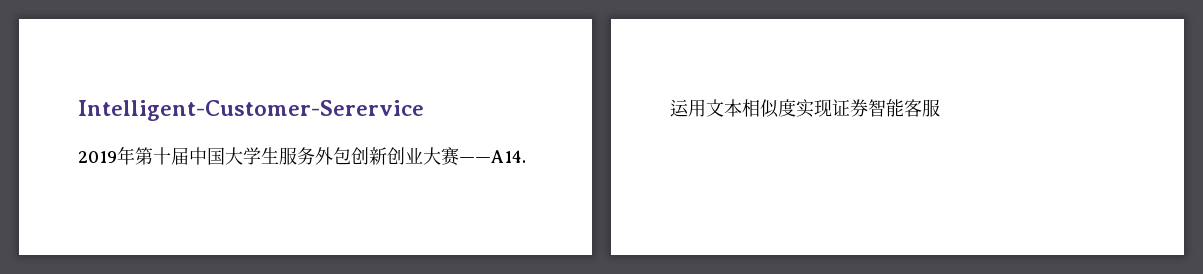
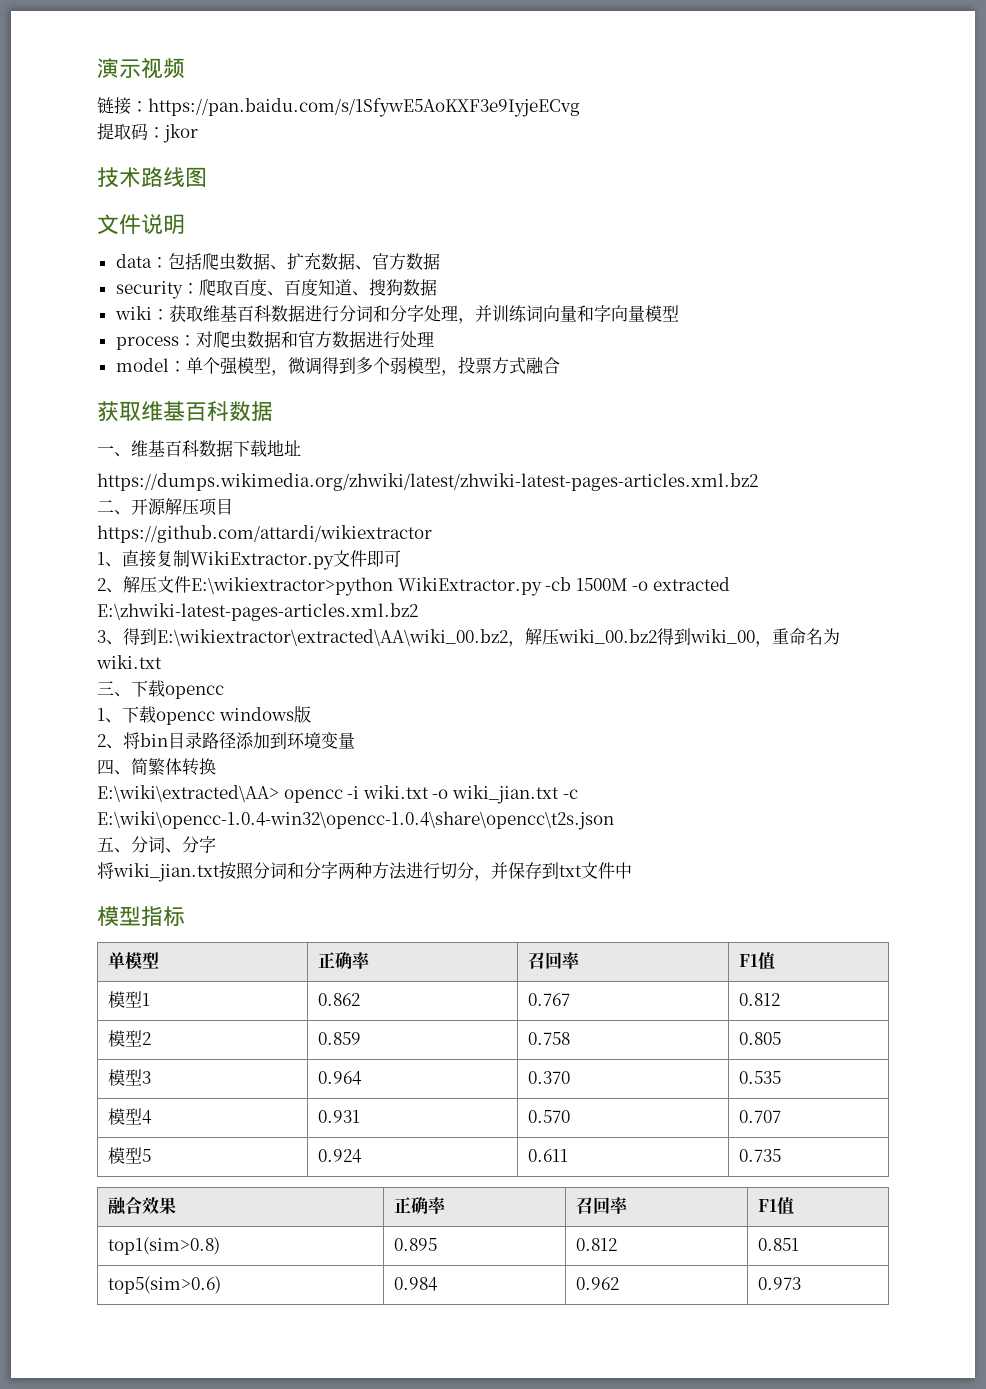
[78,100,424,121] [78,146,526,166] [670,99,940,118] Intelligent-Customer-Serervice // 2019年第十届中国大学生服务外包创新创业大赛——A14.运用文本相似度实现证券智能客服 -> [97,58,185,79] [97,97,580,117] [97,123,198,143] [97,167,207,188] [97,214,185,235] [115,252,440,271] [115,279,437,299] [114,305,679,324] [115,331,434,350] [115,356,560,376] [97,401,273,422] [97,440,301,457] [97,473,758,491] [97,498,233,516] [97,525,432,543] [97,550,401,570] [97,576,730,596] [97,603,418,621] [97,628,840,647] [96,655,162,669] [97,680,224,699] [97,706,311,725] [97,732,355,749] [97,758,216,776] [97,785,578,804] [97,811,614,830] [97,836,216,853] [97,862,632,882] [97,906,185,927] [108,952,160,969] [318,951,371,969] [528,952,581,969] [739,952,776,970] [108,991,151,1008] [318,993,361,1006] [528,993,571,1006] [739,993,781,1006] [108,1030,152,1047] [318,1032,362,1045] [528,1032,571,1045] [739,1032,782,1045] [108,1069,152,1086] [318,1071,363,1085] [528,1071,571,1084] [739,1071,782,1084] [108,1108,153,1125] [318,1110,361,1123] [528,1110,571,1123] [739,1110,782,1123] [108,1147,152,1164] [318,1149,363,1163] [528,1149,569,1162] [739,1149,782,1162] [108,1196,177,1216] [394,1196,447,1214] [576,1197,629,1214] [758,1197,795,1215] [108,1237,221,1255] [394,1238,438,1251] [576,1238,618,1251] [758,1238,800,1251] [108,1276,222,1294] [394,1277,439,1291] [576,1277,620,1290] [758,1277,802,1290] 演示视频 // 链接：https://pan.baidu.com/s/1SfywE5AoKXF3e9IyjeECvg // 提取码：jkor // 技术路线图 // 文件说明 // data：包括爬虫数据、扩充数据、官方数据 // security：爬取百度、百度知道、搜狗数据 // wiki：获取维基百科数据进行分词和分字处理，并训练词向量和字向量模型 // process：对爬虫数据和官方数据进行处理 // model：单个强模型，微调得到多个弱模型，投票方式融合 // 获取维基百科数据 // 一、维基百科数据下载地址 // https://dumps.wikimedia.org/zhwiki/latest/zhwiki-latest-pages-articles.xml.bz2 // 二、开源解压项目 // https://github.com/attardi/wikiextractor // 1、直接复制WikiExtractor.py文件即可 // 2、解压文件E:\wikiextractor>python WikiExtractor.py -cb 1500M -o extracted E:\zhwiki-latest-pages-articles.xml.bz2 // 3、得到E:\wikiextractor\extracted\AA\wiki_00.bz2，解压wiki_00.bz2得到wiki_00，重命名为wiki.txt // 三、下载opencc // 1、下载opencc windows版 // 2、将bin目录路径添加到环境变量 // 四、简繁体转换 // E:\wiki\extracted\AA> opencc -i wiki.txt -o wiki_jian.txt -c E:\wiki\opencc-1.0.4-win32\opencc-1.0.4\share\opencc\t2s.json // 五、分词、分字 // 将wiki_jian.txt按照分词和分字两种方法进行切分，并保存到txt文件中 // 模型指标 // 单模型 | 正确率 | 召回率 | F1值 // 模型1 | 0.862 | 0.767 | 0.812 // 模型2 | 0.859 | 0.758 | 0.805 // 模型3 | 0.964 | 0.370 | 0.535 // 模型4 | 0.931 | 0.570 | 0.707 // 模型5 | 0.924 | 0.611 | 0.735 // 融合效果 | 正确率 | 召回率 | F1值 // top1(sim>0.8) | 0.895 | 0.812 | 0.851 // top5(sim>0.6) | 0.984 | 0.962 | 0.973

